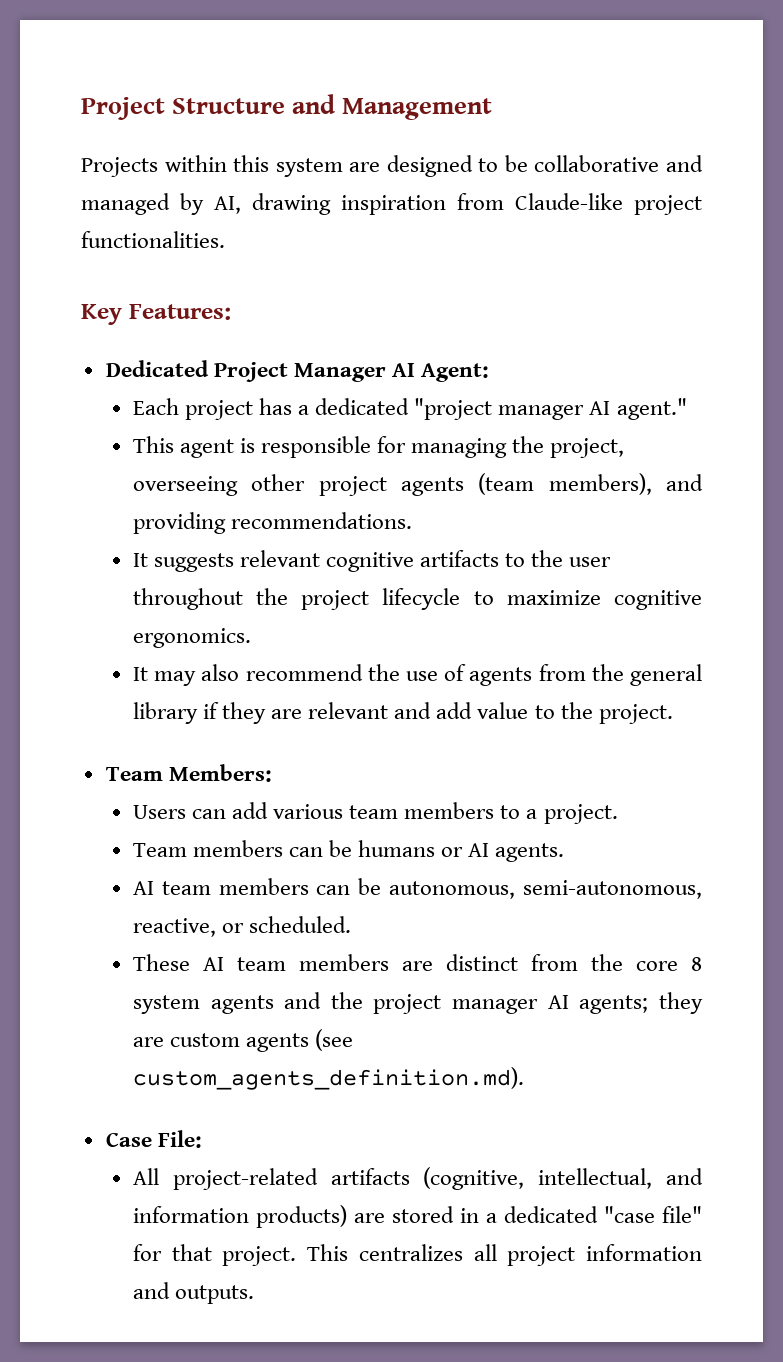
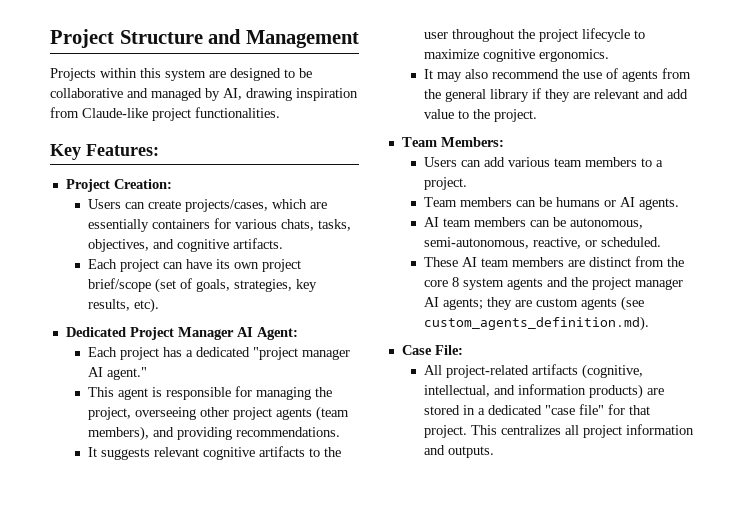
(231, 312) none -> [65,179,172,192] [88,199,328,212] [88,218,352,232] [88,238,284,252] [88,259,302,272] [88,278,318,293] [88,298,160,313] // Project Creation: // Users can create projects/cases, which are essentially containers for various chats, tasks, objectives, and cognitive artifacts. // Each project can have its own project brief/scope (set of goals, strategies, key results, etc).

